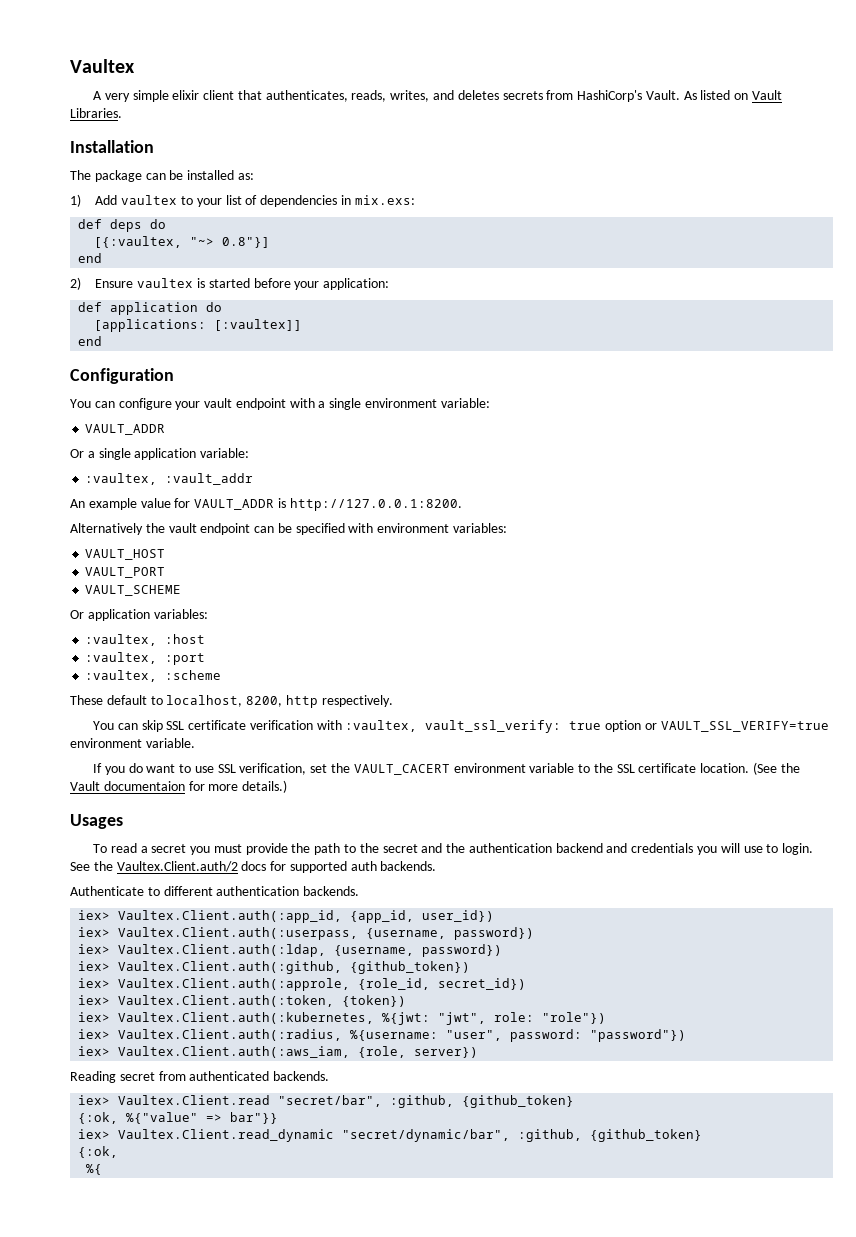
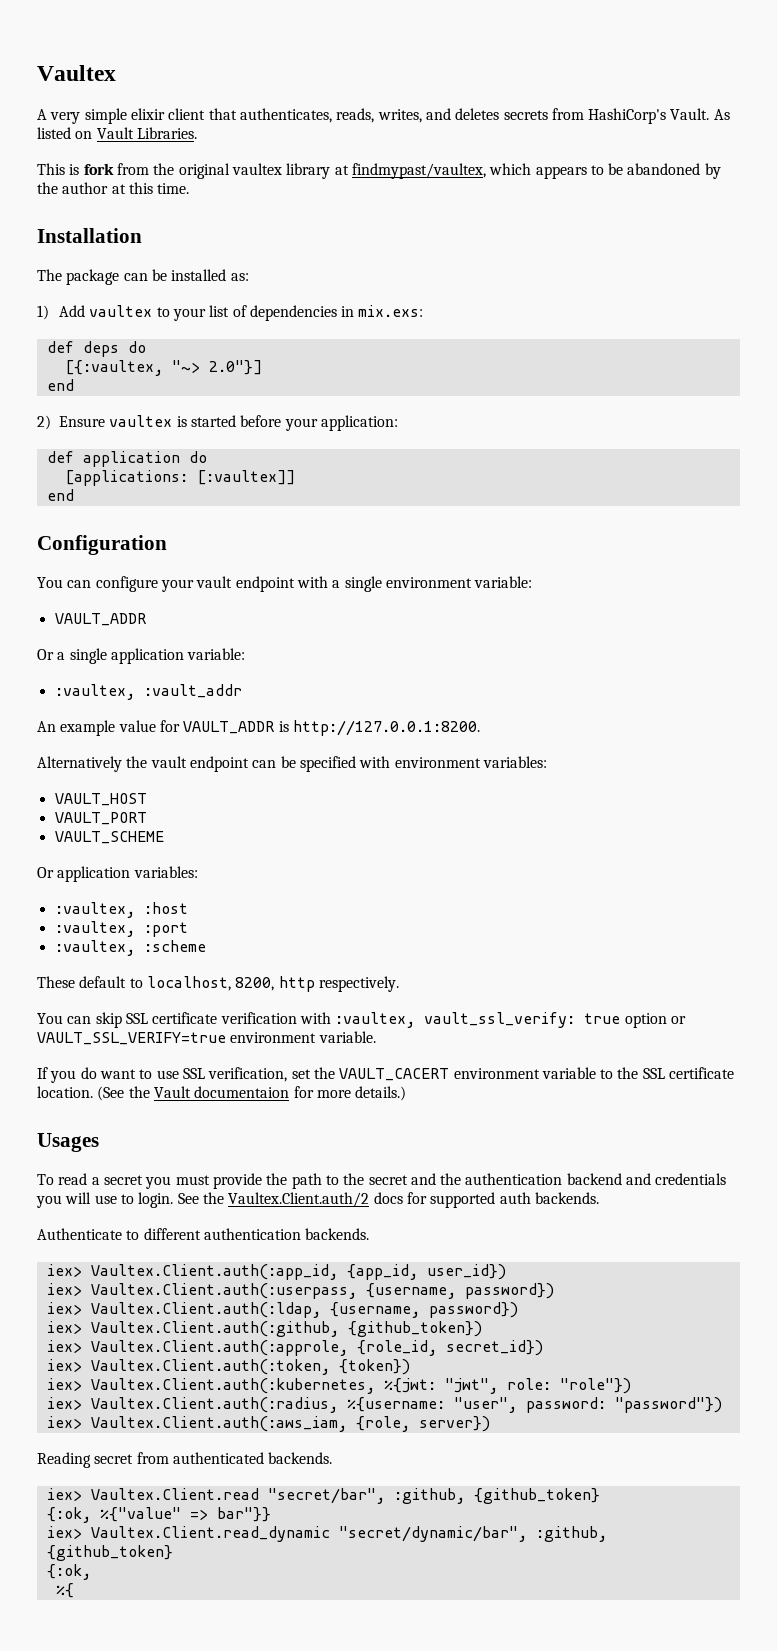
(122, 113) none -> [37,163,721,179] [37,182,190,194] // This is fork from the original vaultex library at findmypast/vaultex, which appears to be abandoned by the author at this time.
[222,237,271,248] 0.8"}] -> [208,360,262,375] 2.0"}]

